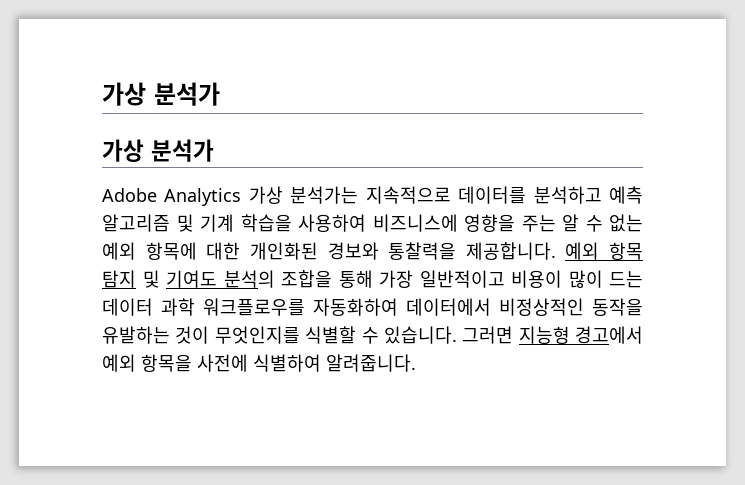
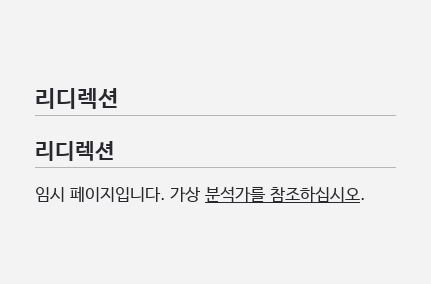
[102,82,220,106] [102,139,214,162] [102,186,643,206] [102,214,643,232] [102,242,643,260] [102,270,643,288] [102,298,643,316] [102,326,643,344] [102,354,416,372] 가상 분석가 // 가상 분석가 // Adobe Analytics 가상 분석가는 지속적으로 데이터를 분석하고 예측 알고리즘 및 기계 학습을 사용하여 비즈니스에 영향을 주는 알 수 없는 예외 항목에 대한 개인화된 경보와 통찰력을 제공합니다. 예외 항목 탐지 및 기여도 분석의 조합을 통해 가장 일반적이고 비용이 많이 드는 데이터 과학 워크플로우를 자동화하여 데이터에서 비정상적인 동작을 유발하는 것이 무엇인지를 식별할 수 있습니다. 그러면 지능형 경고에서 예외 항목을 사전에 식별하여 알려줍니다. -> [35,88,119,109] [35,141,115,161] [35,186,365,203] 리디렉션 // 리디렉션 // 임시 페이지입니다. 가상 분석가를 참조하십시오.

